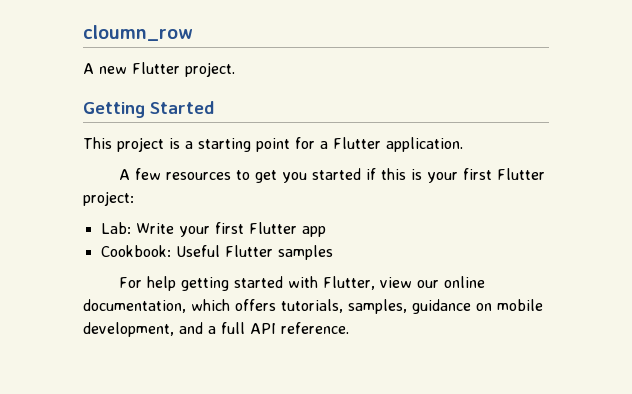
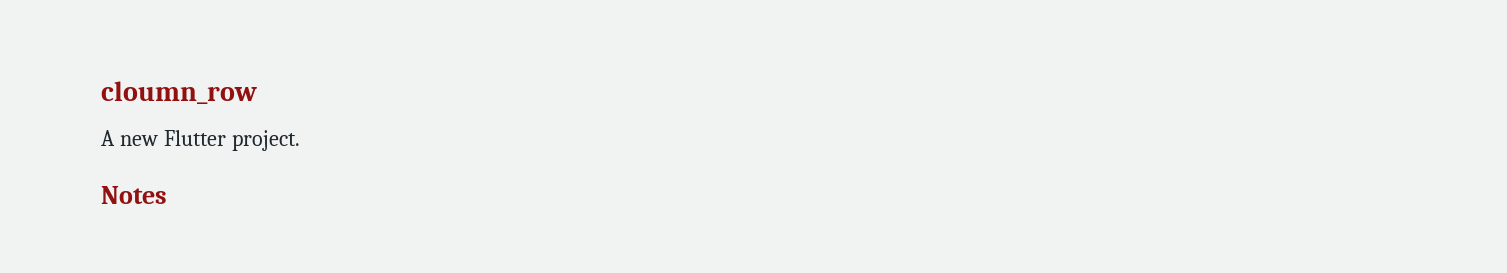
[83,101,214,118] [83,137,463,152] [119,168,546,183] [83,191,134,206] [100,222,326,237] [100,245,333,260] [119,276,486,291] [83,299,543,314] [83,322,349,337] Getting Started // This project is a starting point for a Flutter application. // A few resources to get you started if this is your first Flutter project: // Lab: Write your first Flutter app // Cookbook: Useful Flutter samples // For help getting started with Flutter, view our online documentation, which offers tutorials, samples, guidance on mobile development, and a full API reference. -> [101,186,167,204] Notes

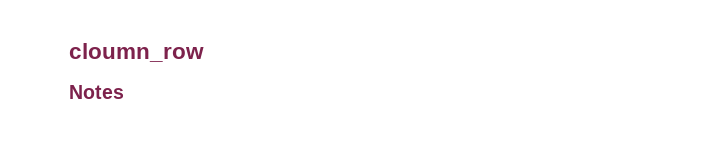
[101,130,300,151] // A new Flutter project. -> (204, 52) none

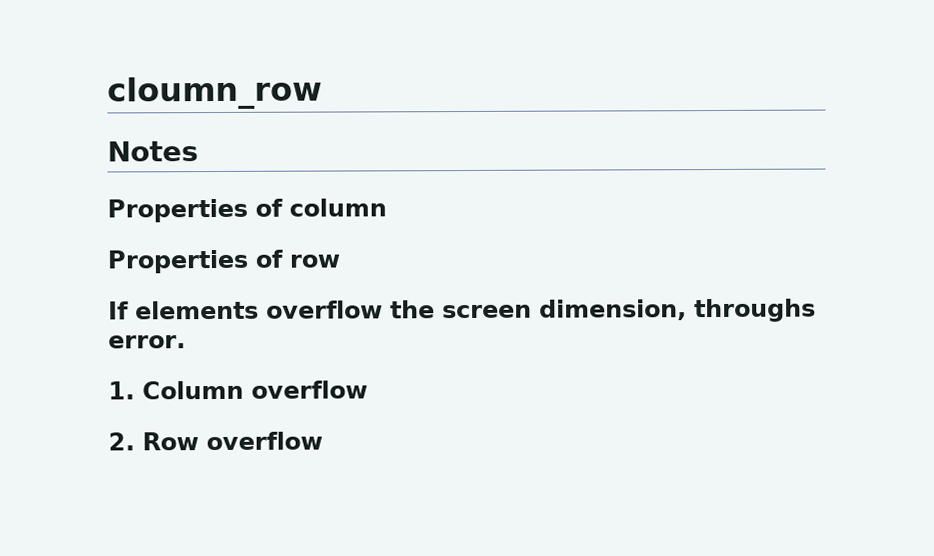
(124, 92) none -> [107,198,387,223] [107,249,340,274] [108,298,816,323] [108,335,186,349] [108,380,368,400] [108,431,323,451] // Properties of column // Properties of row // If elements overflow the screen dimension, throughs error. // 1. Column overflow // 2. Row overflow

